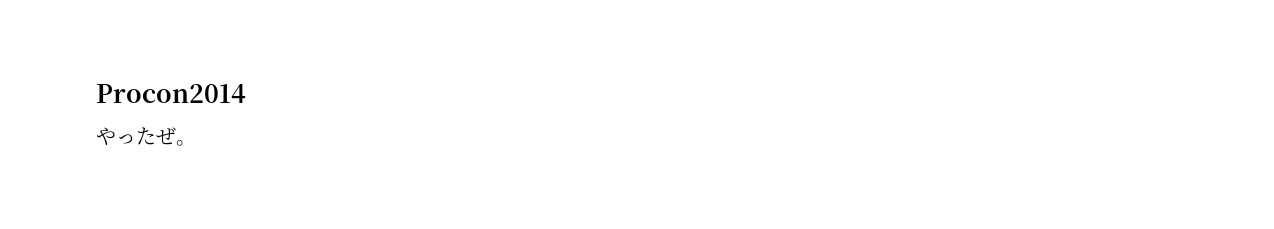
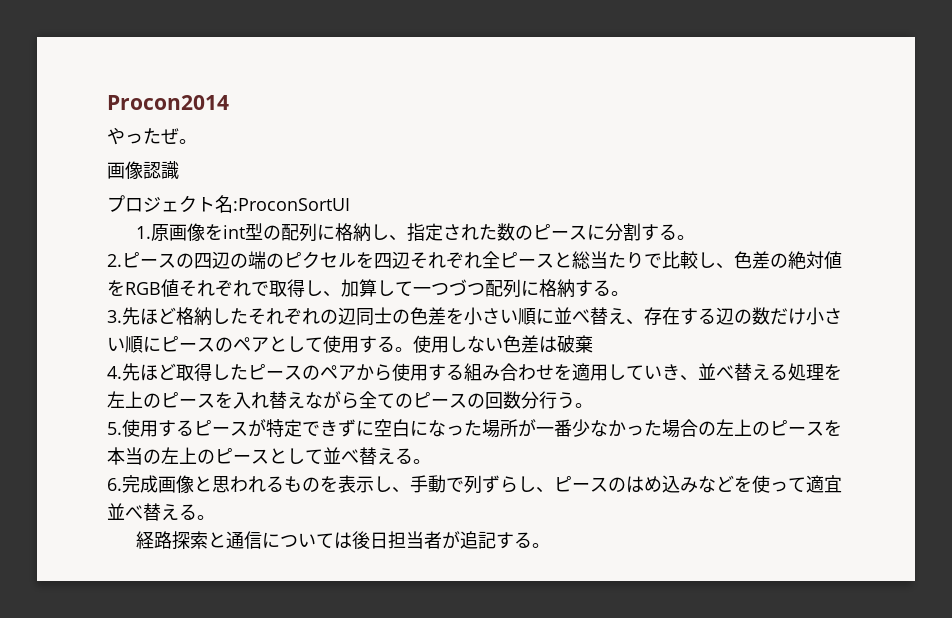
(196, 143) none -> [107,161,179,180] [107,195,350,213] [135,223,695,242] [107,251,842,269] [107,279,629,298] [107,307,842,326] [107,335,593,353] [107,363,842,381] [107,391,593,409] [107,419,842,438] [107,447,431,465] [107,475,842,494] [107,503,215,521] [135,531,550,550] // 画像認識 // プロジェクト名:ProconSortUI // 1.原画像をint型の配列に格納し、指定された数のピースに分割する。 // 2.ピースの四辺の端のピクセルを四辺それぞれ全ピースと総当たりで比較し、色差の絶対値をRGB値それぞれで取得し、加算して一つづつ配列に格納する。 // 3.先ほど格納したそれぞれの辺同士の色差を小さい順に並べ替え、存在する辺の数だけ小さい順にピースのペアとして使用する。使用しない色差は破棄 // 4.先ほど取得したピースのペアから使用する組み合わせを適用していき、並べ替える処理を左上のピースを入れ替えながら全てのピースの回数分行う。 // 5.使用するピースが特定できずに空白になった場所が一番少なかった場合の左上のピースを本当の左上のピースとして並べ替える。 // 6.完成画像と思われるものを表示し、手動で列ずらし、ピースのはめ込みなどを使って適宜並べ替える。 // 経路探索と通信については後日担当者が追記する。

